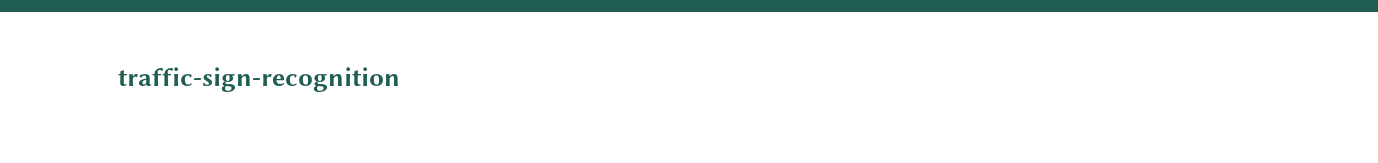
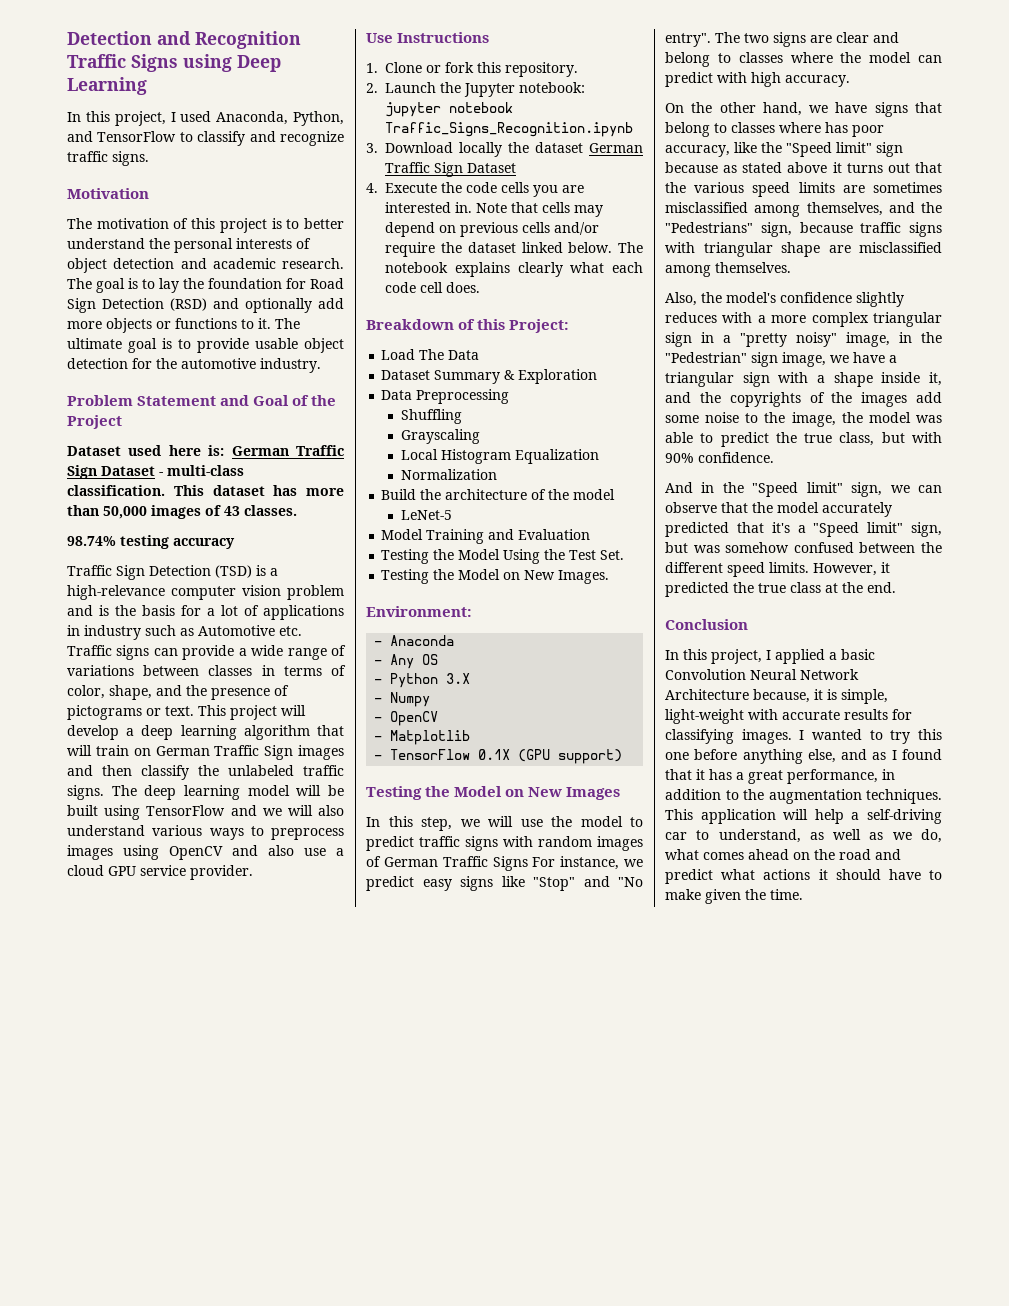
[118,67,400,92] traffic-sign-recognition -> [67,31,301,49] [67,54,281,72] [67,77,147,95] [67,111,344,126] [67,131,344,146] [67,151,149,166] [67,188,149,199] [67,218,344,233] [67,238,311,253] [67,258,344,273] [67,278,344,293] [67,298,344,313] [67,318,300,333] [67,338,344,353] [67,358,321,373] [67,395,337,406] [67,415,122,429] [67,445,344,456] [67,465,244,479] [67,485,344,496] [67,505,297,519] [67,535,235,549] [67,565,278,580] [67,585,344,600] [67,605,344,620] [67,625,302,640] [67,645,346,660] [67,665,346,676] [67,685,289,700] [67,705,306,720] [67,725,344,740] [67,745,344,760] [67,765,344,780] [67,785,344,800] [67,805,344,820] [67,825,344,840] [67,845,344,860] [67,865,253,880] [366,32,490,43] [366,62,579,77] [366,82,586,97] [385,102,514,117] [385,122,634,137] [366,142,643,157] [385,162,517,177] [366,182,585,197] [385,202,604,217] [385,222,600,237] [385,242,643,257] [385,262,643,277] [385,282,481,293] [366,319,570,333] [381,349,480,360] [381,369,598,384] [381,389,510,404] [400,409,462,424] [400,429,480,444] [400,449,599,464] [400,469,497,480] [381,489,616,500] [400,510,452,520] [381,529,591,544] [381,549,625,564] [381,569,610,584] [366,606,472,617] [374,635,455,646] [374,654,439,669] [374,673,471,688] [374,692,431,707] [374,711,439,726] [374,730,471,745] [374,749,623,764] [366,786,621,800] [366,816,643,831] [366,836,643,851] [366,856,643,871] [366,876,643,891] [665,32,899,47] [665,52,942,67] [665,72,850,87] [665,102,942,117] [665,122,884,137] [665,142,903,157] [665,162,942,173] [665,182,942,197] [665,202,942,217] [665,222,942,237] [665,242,942,257] [665,262,791,277] [665,292,904,307] [665,312,942,327] [665,332,942,347] [665,352,897,367] [665,372,942,387] [665,392,942,407] [665,412,942,427] [665,432,942,447] [665,452,774,463] [665,482,942,497] [665,502,892,517] [665,522,942,537] [665,542,942,553] [665,562,890,577] [665,582,896,597] [665,619,748,630] [665,649,875,664] [665,669,859,680] [665,689,888,704] [665,709,912,724] [665,729,942,744] [665,749,942,764] [665,769,895,784] [665,789,942,804] [665,809,942,824] [665,829,942,843] [665,849,901,860] [665,869,942,884] [665,889,803,904] Detection and Recognition Traffic Signs using Deep Learning // In this project, I used Anaconda, Python, and TensorFlow to classify and recognize traffic signs. // Motivation // The motivation of this project is to better understand the personal interests of object detection and academic research. The goal is to lay the foundation for Road Sign Detection (RSD) and optionally add more objects or functions to it. The ultimate goal is to provide usable object detection for the automotive industry. // Problem Statement and Goal of the Project // Dataset used here is: German Traffic Sign Dataset - multi-class classification. This dataset has more than 50,000 images of 43 classes. // 98.74% testing accuracy // Traffic Sign Detection (TSD) is a high-relevance computer vision problem and is the basis for a lot of applications in industry such as Automotive etc. Traffic signs can provide a wide range of variations between classes in terms of color, shape, and the presence of pictograms or text. This project will develop a deep learning algorithm that will train on German Traffic Sign images and then classify the unlabeled traffic signs. The deep learning model will be built using TensorFlow and we will also understand various ways to preprocess images using OpenCV and also use a cloud GPU service provider. // Use Instructions // 1. Clone or fork this repository. // 2. Launch the Jupyter notebook: jupyter notebook Traffic_Signs_Recognition.ipynb // 3. Download locally the dataset German Traffic Sign Dataset // 4. Execute the code cells you are interested in. Note that cells may depend on previous cells and/or require the dataset linked below. The notebook explains clearly what each code cell does. // Breakdown of this Project: // Load The Data // Dataset Summary & Exploration // Data Preprocessing // Shuffling // Grayscaling // Local Histogram Equalization // Normalization // Build the architecture of the model // LeNet-5 // Model Training and Evaluation // Testing the Model Using the Test Set. // Testing the Model on New Images. // Environment: // - Anaconda // - Any OS // - Python 3.X // - Numpy // - OpenCV // - Matplotlib // - TensorFlow 0.1X (GPU support) // Testing the Model on New Images // In this step, we will use the model to predict traffic signs with random images of German Traffic Signs For instance, we predict easy signs like "Stop" and "No entry". The two signs are clear and belong to classes where the model can predict with high accuracy. // On the other hand, we have signs that belong to classes where has poor accuracy, like the "Speed limit" sign because as stated above it turns out that the various speed limits are sometimes misclassified among themselves, and the "Pedestrians" sign, because traffic signs with triangular shape are misclassified among themselves. // Also, the model's confidence slightly reduces with a more complex triangular sign in a "pretty noisy" image, in the "Pedestrian" sign image, we have a triangular sign with a shape inside it, and the copyrights of the images add some noise to the image, the model was able to predict the true class, but with 90% confidence. // And in the "Speed limit" sign, we can observe that the model accurately predicted that it's a "Speed limit" sign, but was somehow confused between the different speed limits. However, it predicted the true class at the end. // Conclusion // In this project, I applied a basic Convolution Neural Network Architecture because, it is simple, light-weight with accurate results for classifying images. I wanted to try this one before anything else, and as I found that it has a great performance, in addition to the augmentation techniques. This application will help a self-driving car to understand, as well as we do, what comes ahead on the road and predict what actions it should have to make given the time.

